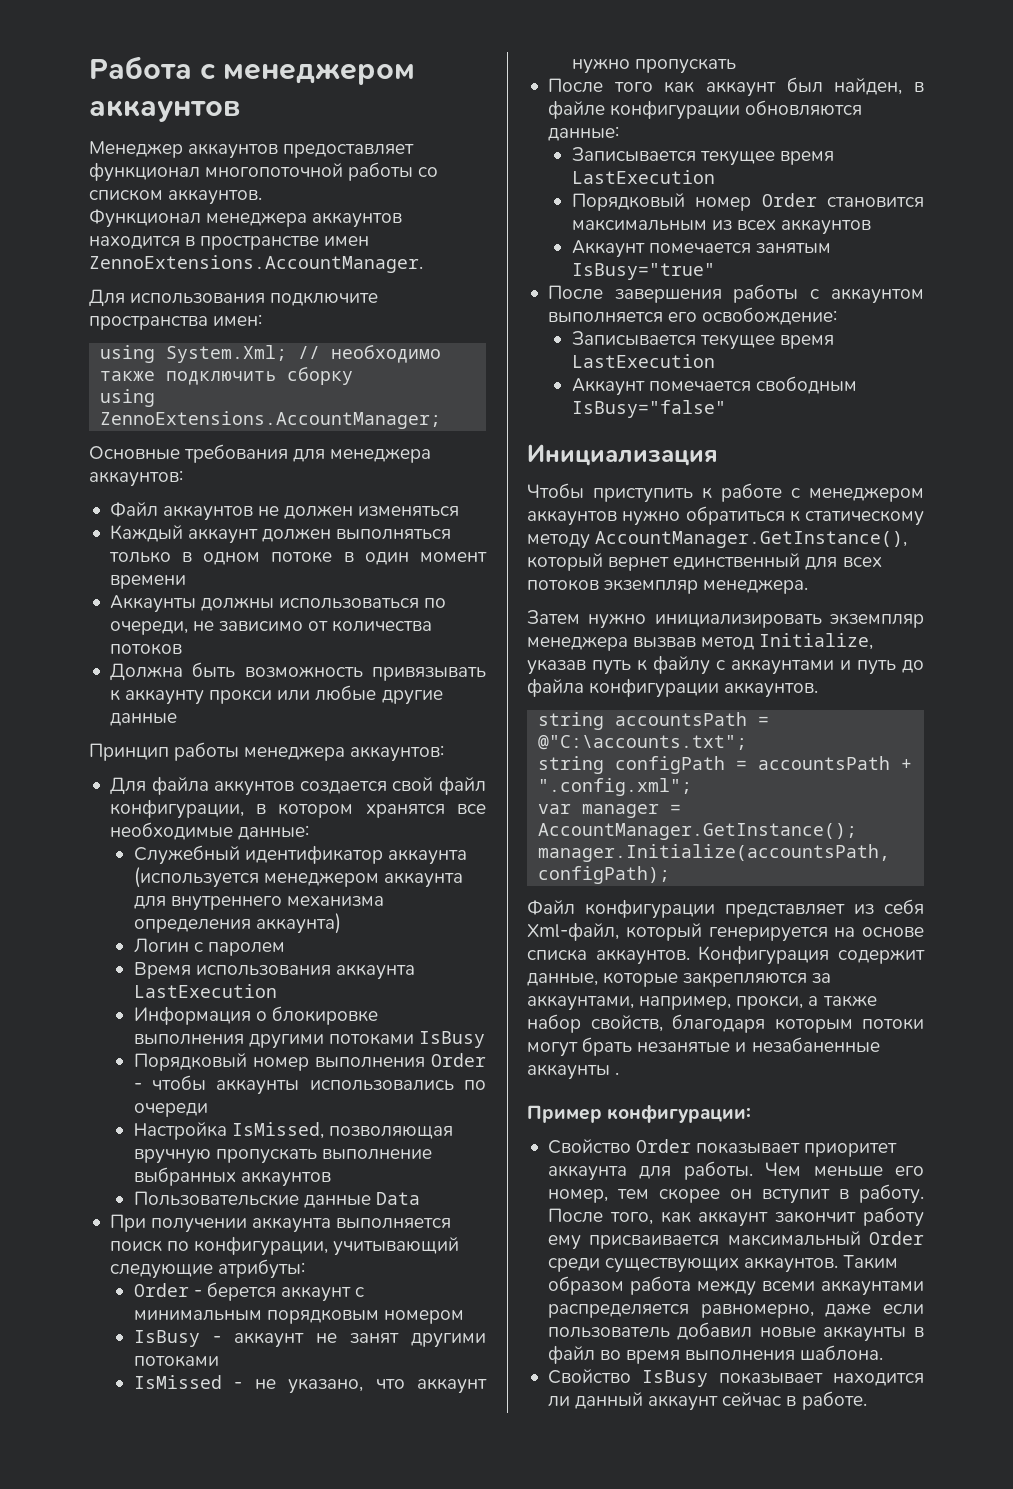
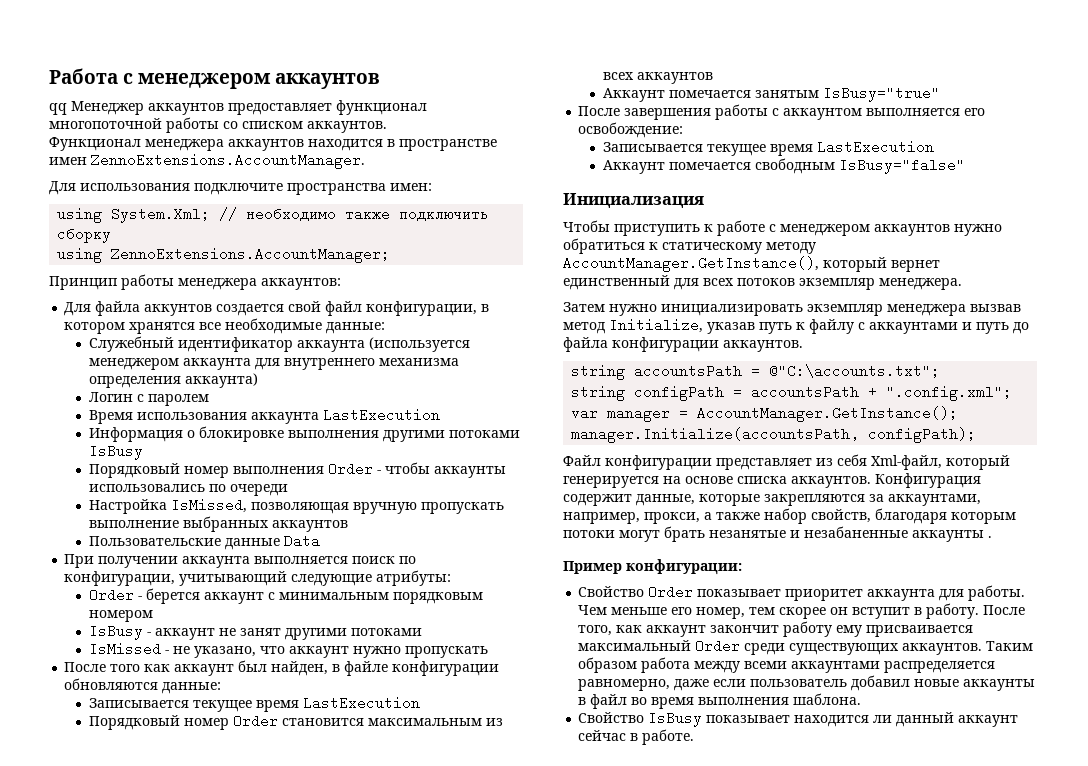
(240, 110) none -> [49,103,67,115] qq
[89,444,432,463] [89,470,183,487] [109,502,460,521] [109,525,452,544] [108,551,487,565] [109,575,186,589] [109,595,447,613] [109,620,433,635] [109,643,182,655] [109,662,486,681] [109,685,443,705] [109,713,177,726] // Основные требования для менеджера аккаунтов: // Файл аккаунтов не должен изменяться // Каждый аккаунт должен выполняться только в одном потоке в один момент времени // Аккаунты должны использоваться по очереди, не зависимо от количества потоков // Должна быть возможность привязывать к аккаунту прокси или любые другие данные -> (391, 255) none

